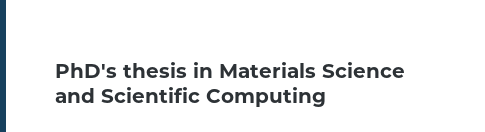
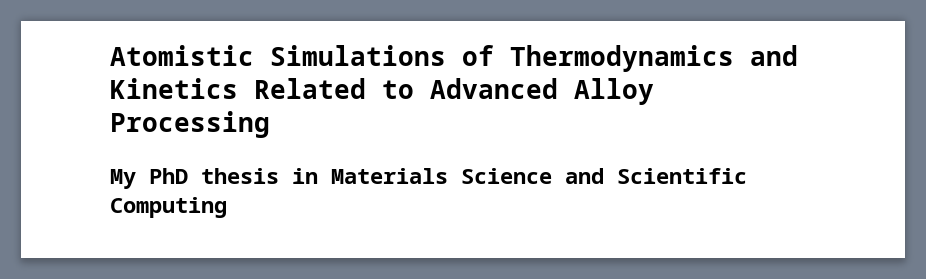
[55,63,117,78] PhD's -> [110,45,798,72] [110,78,654,105] [110,111,270,138] [110,168,188,189] Atomistic Simulations of Thermodynamics and Kinetics Related to Advanced Alloy Processing // My PhD

